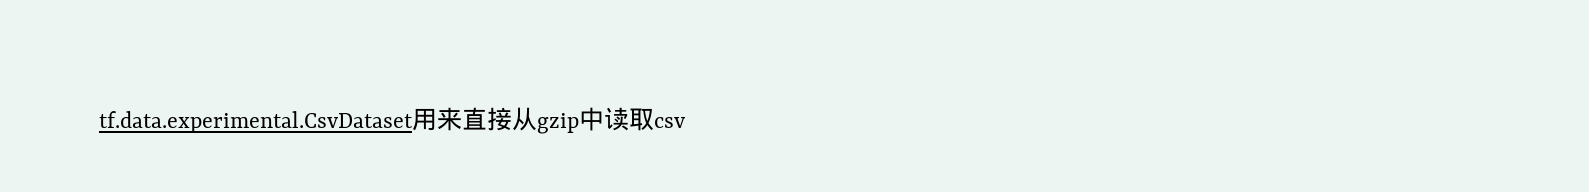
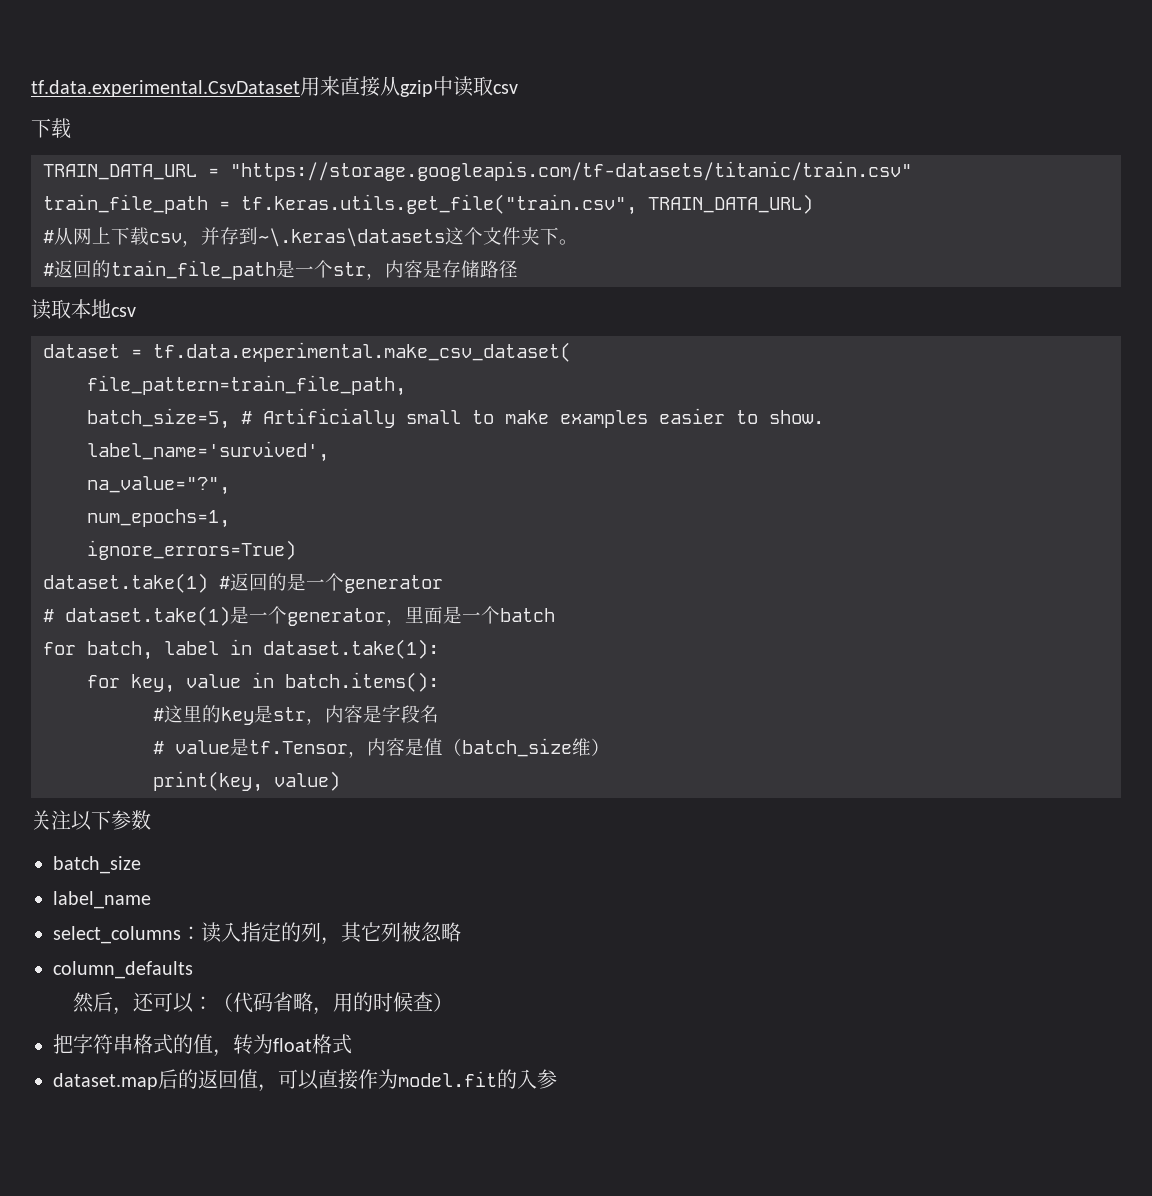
(686, 122) none -> [31,118,71,139] [43,161,912,181] [43,194,813,215] [43,227,578,247] [43,260,518,280] [31,299,136,320] [43,342,571,362] [87,375,406,396] [87,408,824,429] [87,441,329,462] [87,476,230,495] [87,509,230,528] [87,540,296,560] [43,573,443,593] [43,606,555,626] [43,639,439,660] [87,672,439,693] [153,704,439,725] [153,738,610,758] [153,771,340,792] [31,810,151,831] [53,856,141,874] [53,891,151,909] [53,922,461,945] [53,961,193,979] [72,992,453,1015] [53,1034,352,1057] [53,1069,557,1092] // 下载 // TRAIN_DATA_URL = "https://storage.googleapis.com/tf-datasets/titanic/train.csv" // train_file_path = tf.keras.utils.get_file("train.csv", TRAIN_DATA_URL) // #从网上下载csv，并存到~\.keras\datasets这个文件夹下。 // #返回的train_file_path是一个str，内容是存储路径 // 读取本地csv // dataset = tf.data.experimental.make_csv_dataset( // file_pattern=train_file_path, // batch_size=5, # Artificially small to make examples easier to show. // label_name='survived', // na_value="?", // num_epochs=1, // ignore_errors=True) // dataset.take(1) #返回的是一个generator // # dataset.take(1)是一个generator，里面是一个batch // for batch, label in dataset.take(1): // for key, value in batch.items(): // #这里的key是str，内容是字段名 // # value是tf.Tensor，内容是值（batch_size维） // print(key, value) // 关注以下参数 // batch_size // label_name // select_columns：读入指定的列，其它列被忽略 // column_defaults // 然后，还可以：（代码省略，用的时候查） // 把字符串格式的值，转为float格式 // dataset.map后的返回值，可以直接作为model.fit的入参

